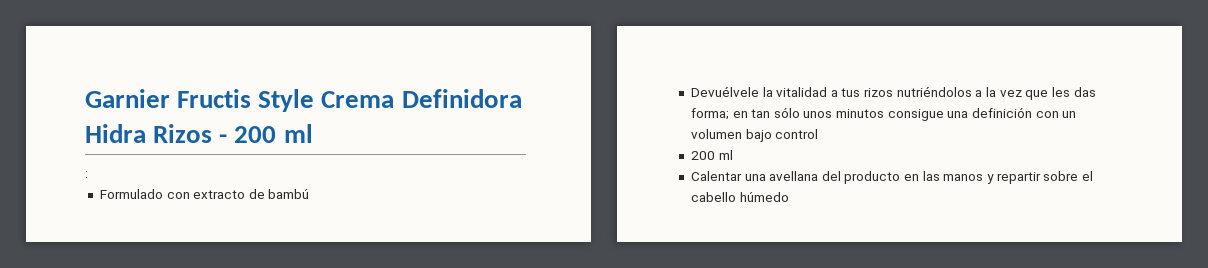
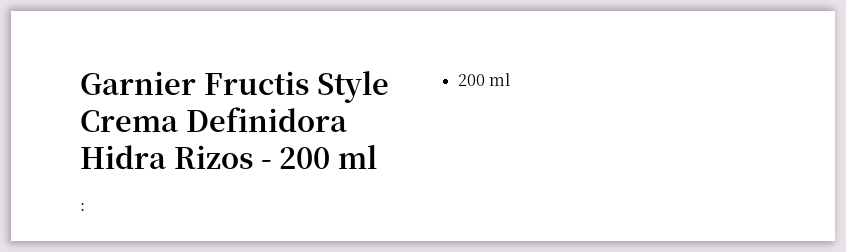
[99,189,310,199] [690,86,1096,100] [690,107,1077,121] [690,129,819,142] [690,150,733,160] [690,171,1093,184] [690,192,789,202] Formulado con extracto de bambú // Devuélvele la vitalidad a tus rizos nutriéndolos a la vez que les das forma; en tan sólo unos minutos consigue una definición con un volumen bajo control // 200 ml // Calentar una avellana del producto en las manos y repartir sobre el cabello húmedo -> [457,73,510,86] 200 ml

